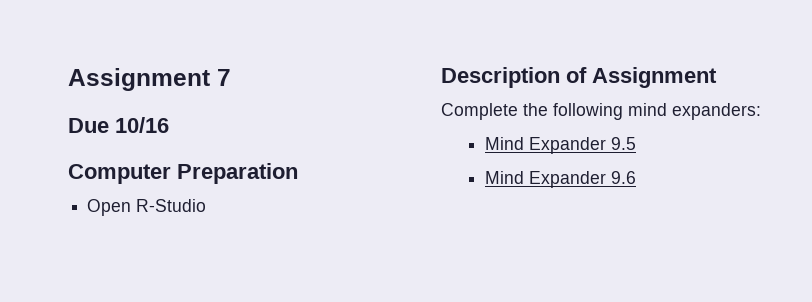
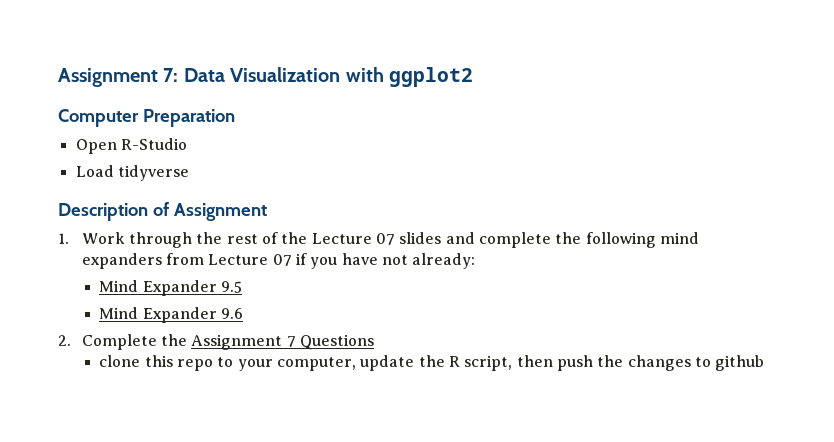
[68,68,231,91] [68,117,169,133] Assignment 7 // Due 10/16 -> [58,67,473,87] Assignment 7: Data Visualization with ggplot2
(207, 205) none -> [75,165,189,181] // Load tidyverse
[441,103,761,120] Complete the following mind expanders: -> [58,232,699,248] [81,253,476,269] 1. Work through the rest of the Lecture 07 slides and complete the following mind expanders from Lecture 07 if you have not already:
(637, 177) none -> [58,334,375,350] [99,355,765,371] // 2. Complete the Assignment 7 Questions // clone this repo to your computer, update the R script, then push the changes to github

